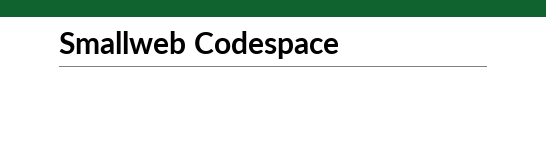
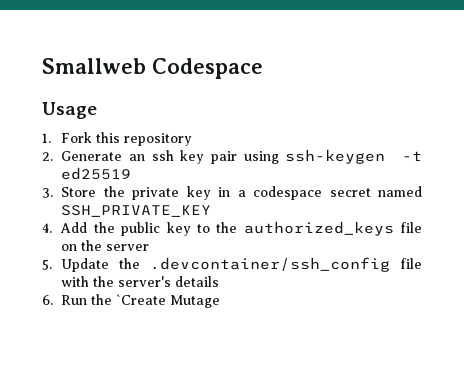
(339, 45) none -> [42,102,97,119] [42,132,193,146] [42,149,422,164] [61,167,132,180] [42,186,423,200] [61,205,212,217] [42,221,423,236] [61,240,150,251] [42,257,422,272] [61,276,220,287] [42,294,221,308] // Usage // 1. Fork this repository // 2. Generate an ssh key pair using ssh-keygen -t ed25519 // 3. Store the private key in a codespace secret named SSH_PRIVATE_KEY // 4. Add the public key to the authorized_keys file on the server // 5. Update the .devcontainer/ssh_config file with the server's details // 6. Run the `Create Mutage

